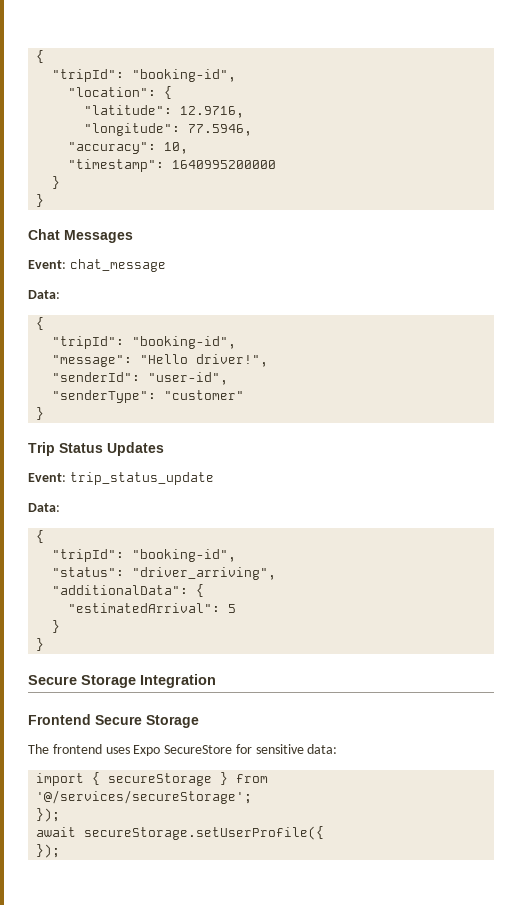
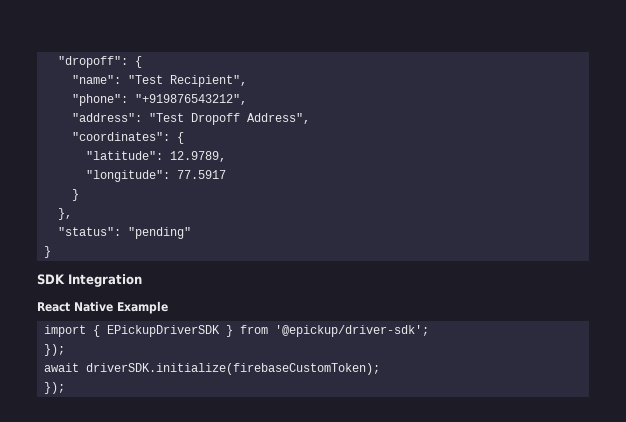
[36,50,45,63] [52,69,237,82] [68,87,157,97] { // "tripId": "booking-id", // "location": -> [57,56,142,68] [71,75,247,87] [71,94,247,106] [71,113,310,125] [71,132,170,141] "dropoff": { // "name": "Test Recipient", // "phone": "+919876543212", // "address": "Test Dropoff Address", // "coordinates":
[180,106,245,118] 12.9716, -> [169,151,226,162] 12.9789,
[188,124,253,136] [68,142,189,154] [68,159,277,172] [52,176,61,189] [36,194,45,207] [28,229,133,243] [28,259,166,272] [28,290,60,299] [36,317,45,330] [52,336,237,349] [52,354,269,367] [52,372,229,385] [52,390,245,403] [36,407,45,420] [28,442,164,456] [28,472,214,485] [28,503,60,512] [36,530,45,543] [52,549,237,562] [52,567,277,580] [52,584,205,597] [68,603,237,613] [52,620,61,633] [36,638,45,651] [28,674,216,688] [28,714,199,728] [28,744,338,756] 77.5946, // "accuracy": 10, // "timestamp": 1640995200000 // } // } // Chat Messages // Event: chat_message // Data: // { // "tripId": "booking-id", // "message": "Hello driver!", // "senderId": "user-id", // "senderType": "customer" // } // Trip Status Updates // Event: trip_status_update // Data: // { // "tripId": "booking-id", // "status": "driver_arriving", // "additionalData": { // "estimatedArrival": 5 // } // } // Secure Storage Integration // Frontend Secure Storage // The frontend uses Expo SecureStore for sensitive data: -> [176,170,226,179] [71,189,79,201] [57,208,72,220] [57,227,191,239] [43,246,51,258] [37,274,142,287] [37,301,168,314] 77.5917 // } // }, // "status": "pending" // } // SDK Integration // React Native Example
[108,773,213,786] secureStorage -> [106,325,220,337] EPickupDriverSDK
[36,790,253,804] '@/services/secureStorage'; -> [274,325,429,337] '@epickup/driver-sdk';
[84,826,325,840] secureStorage.setUserProfile({ -> [85,363,380,375] driverSDK.initialize(firebaseCustomToken);

